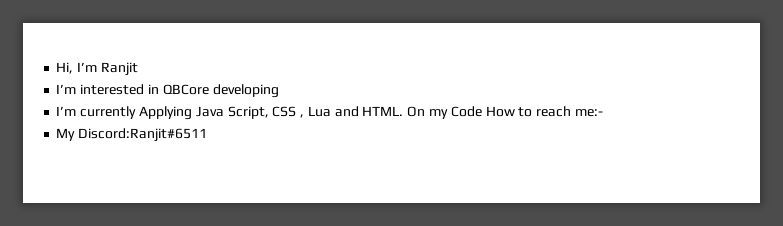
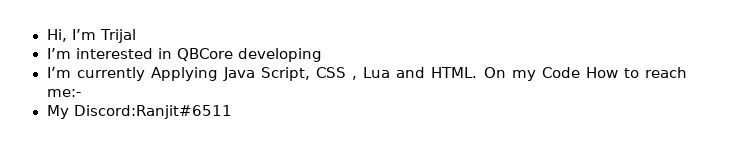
[100,62,138,76] Ranjit -> [99,29,137,43] Trijal

